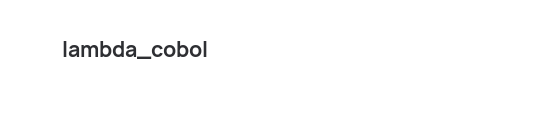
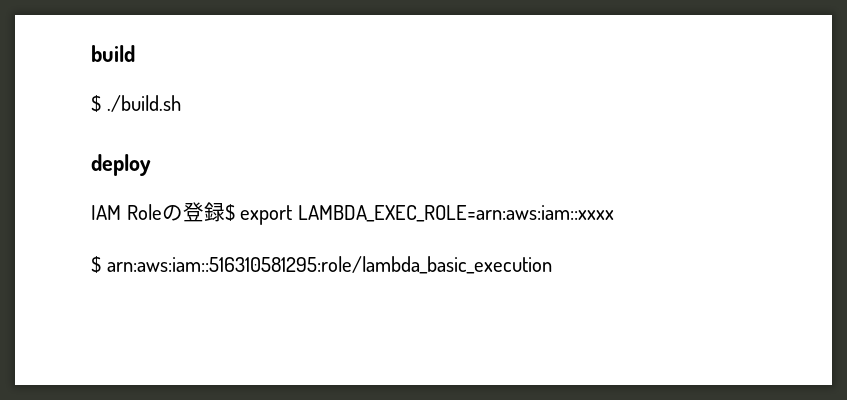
[62,41,208,59] lambda_cobol -> [91,45,135,62] [91,95,181,112] [91,154,151,176] [91,202,614,225] [91,256,552,274] build // $ ./build.sh // deploy // IAM Roleの登録$ export LAMBDA_EXEC_ROLE=arn:aws:iam::xxxx // $ arn:aws:iam::516310581295:role/lambda_basic_execution

